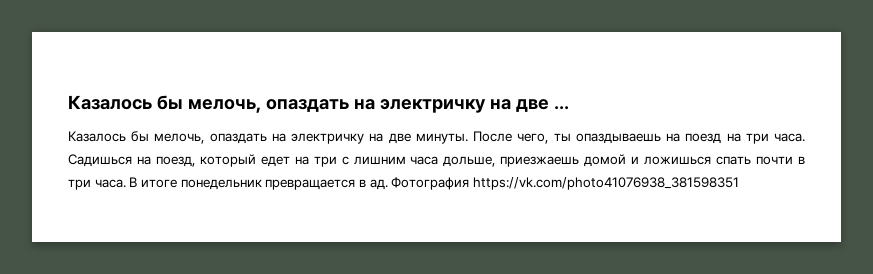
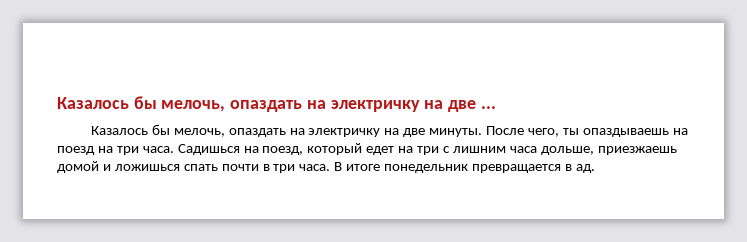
[391,177,739,190] Фотография https://vk.com/photo41076938_381598351 -> (595, 168) none

